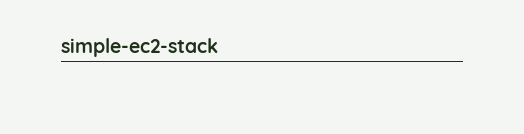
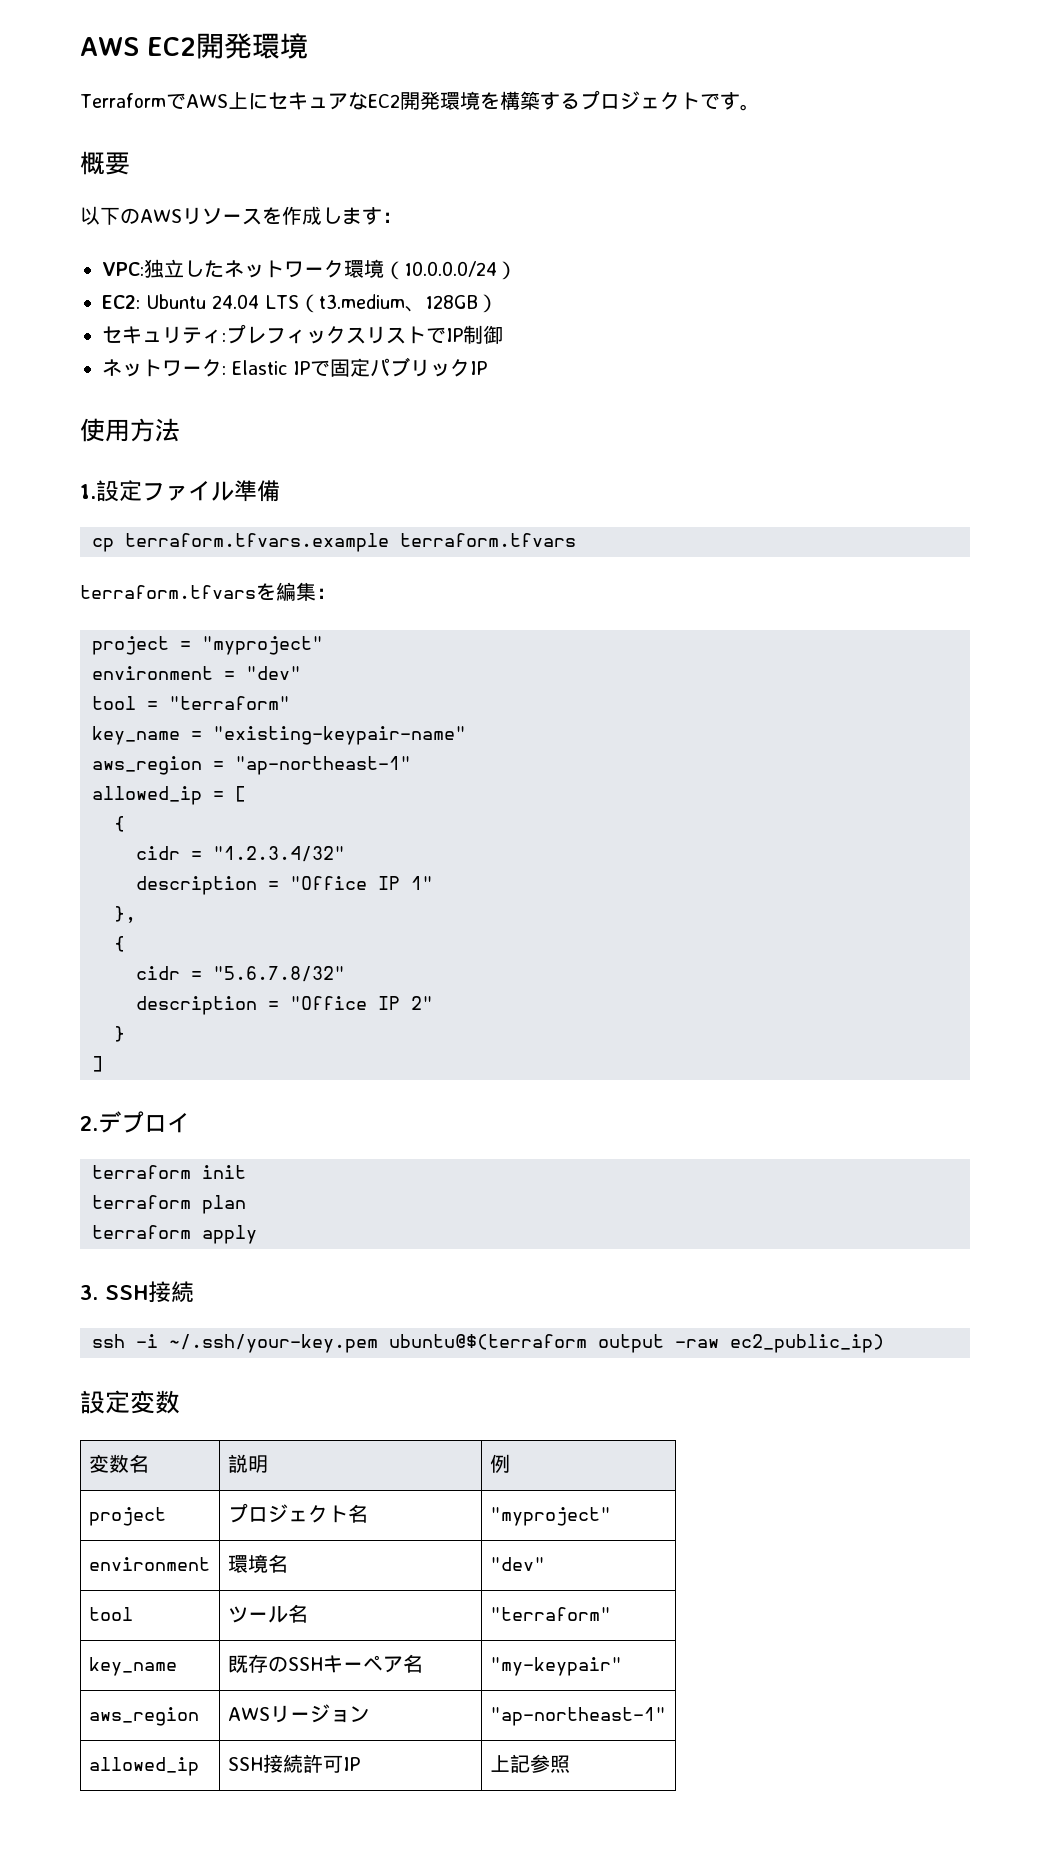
[61,38,218,57] simple-ec2-stack -> [80,33,308,59] [80,90,760,111] [80,151,130,175] [80,206,402,225] [102,259,517,280] [102,294,498,313] [102,324,503,344] [102,357,487,377] [80,418,180,442] [80,480,280,502] [92,533,576,552] [80,582,336,601] [92,636,323,655] [92,666,301,680] [92,696,290,710] [92,726,466,745] [92,756,411,775] [92,786,246,805] [114,816,125,832] [136,846,345,862] [136,876,433,895] [114,906,136,923] [114,936,125,952] [136,966,345,982] [136,996,433,1015] [114,1026,125,1042] [92,1056,103,1072] [80,1111,190,1133] [92,1165,246,1179] [92,1195,246,1214] [92,1225,257,1244] [80,1281,194,1303] [92,1334,884,1353] [80,1390,180,1414] [88,1454,149,1473] [227,1454,268,1473] [489,1454,510,1473] [88,1507,166,1526] [227,1503,368,1523] [489,1507,611,1526] [88,1557,210,1571] [227,1554,288,1573] [489,1557,545,1571] [88,1607,133,1621] [227,1604,308,1623] [489,1607,611,1621] [88,1657,177,1676] [227,1654,423,1673] [489,1657,622,1676] [88,1707,199,1726] [227,1704,370,1723] [489,1707,666,1726] [88,1757,199,1776] [227,1754,360,1773] [489,1754,570,1773] AWS EC2開発環境 // TerraformでAWS上にセキュアなEC2開発環境を構築するプロジェクトです。 // 概要 // 以下のAWSリソースを作成します： // VPC:独立したネットワーク環境（10.0.0.0/24） // EC2: Ubuntu 24.04 LTS（t3.medium、128GB） // セキュリティ:プレフィックスリストでIP制御 // ネットワーク: Elastic IPで固定パブリックIP // 使用方法 // 1.設定ファイル準備 // cp terraform.tfvars.example terraform.tfvars // terraform.tfvarsを編集： // project = "myproject" // environment = "dev" // tool = "terraform" // key_name = "existing-keypair-name" // aws_region = "ap-northeast-1" // allowed_ip = [ // { // cidr = "1.2.3.4/32" // description = "Office IP 1" // }, // { // cidr = "5.6.7.8/32" // description = "Office IP 2" // } // ] // 2.デプロイ // terraform init // terraform plan // terraform apply // 3. SSH接続 // ssh -i ~/.ssh/your-key.pem ubuntu@$(terraform output -raw ec2_public_ip) // 設定変数 // 変数名 | 説明 | 例 // project | プロジェクト名 | "myproject" // environment | 環境名 | "dev" // tool | ツール名 | "terraform" // key_name | 既存のSSHキーペア名 | "my-keypair" // aws_region | AWSリージョン | "ap-northeast-1" // allowed_ip | SSH接続許可IP | 上記参照

